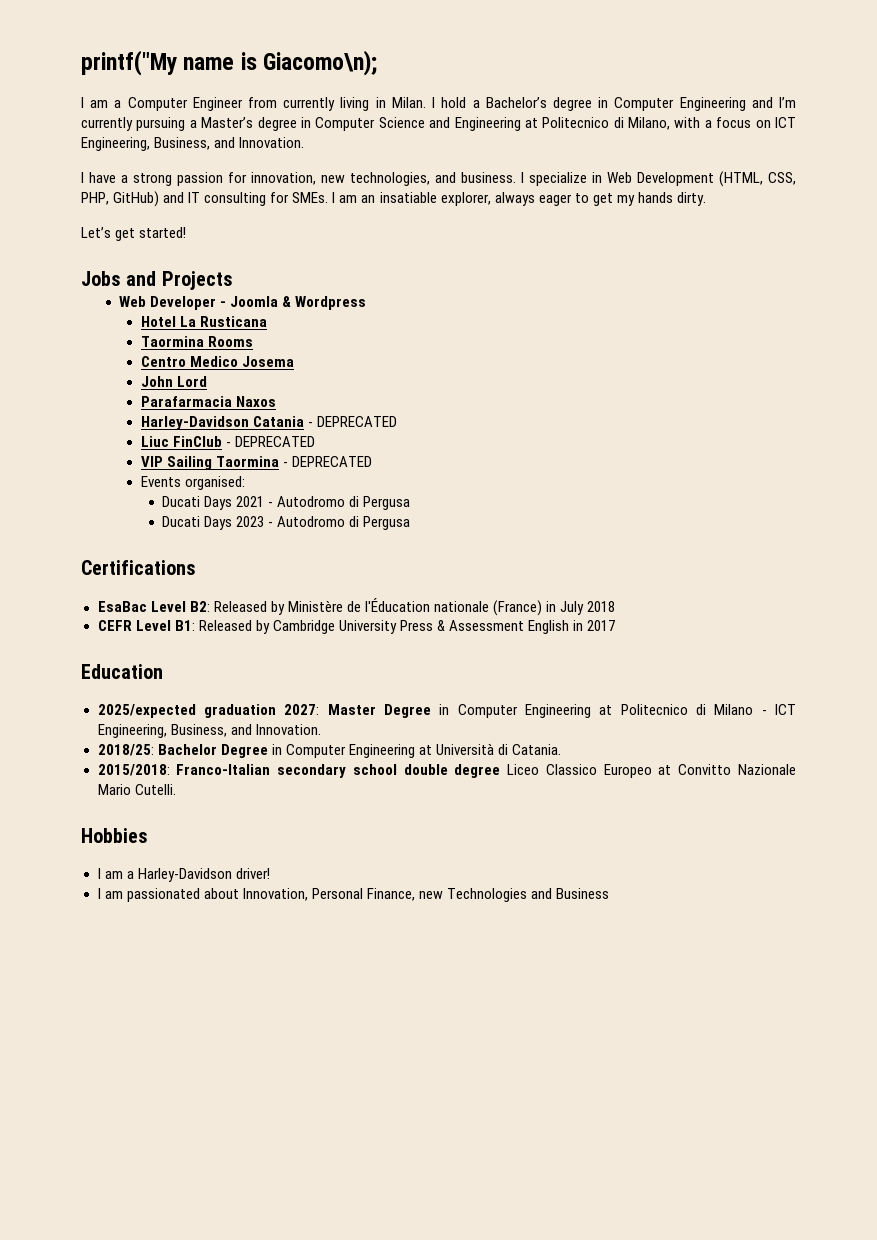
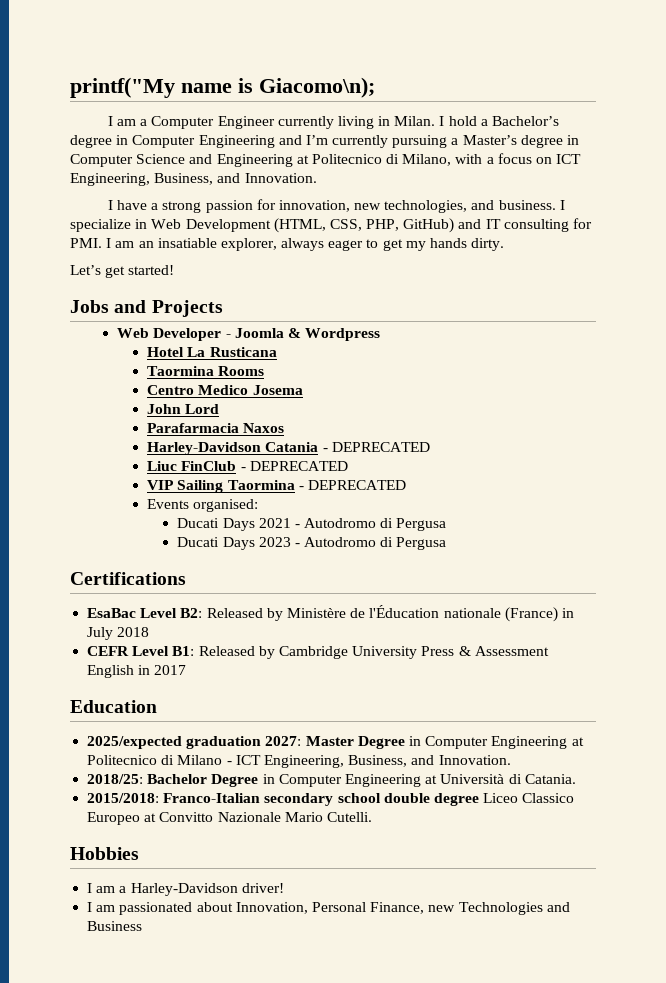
[248,97,278,108] from -> (275, 122) none
[292,192,329,203] SMEs. -> [70,238,102,248] PMI.

